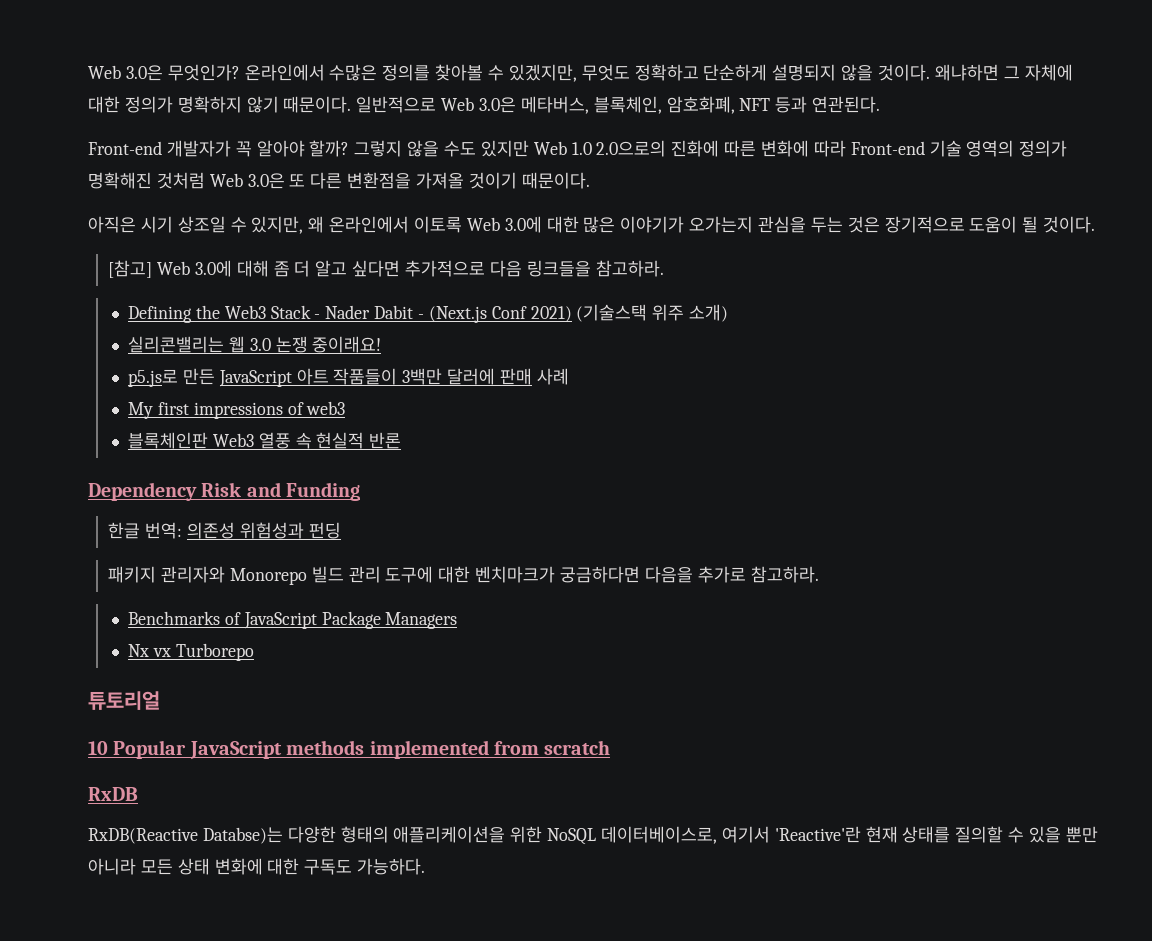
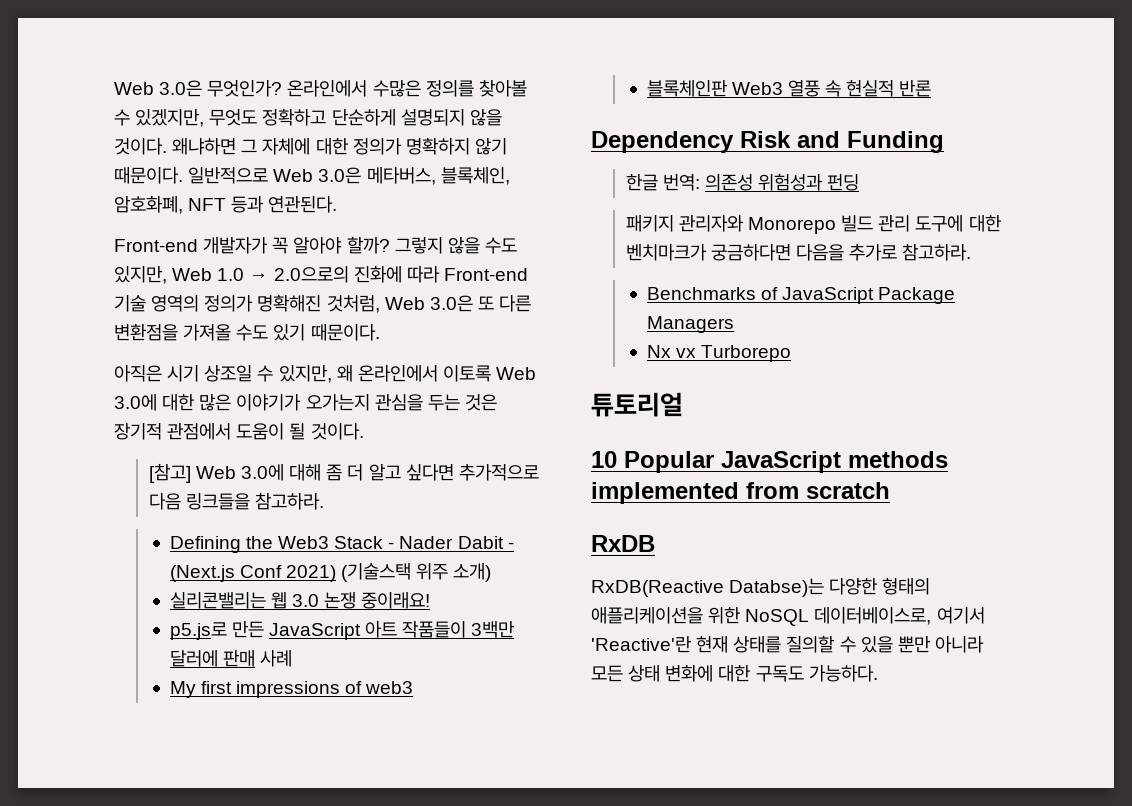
[480,140,529,157] 있지만 -> [114,266,167,284] 있지만,
(592, 148) none -> [249,273,269,281] →
[724,140,810,157] 따른 변화에 -> (402, 274) none
[156,172,205,189] 것처럼 -> [326,295,380,313] 것처럼,
[468,172,517,189] 것이기 -> [236,324,306,341] 수도 있기
[884,216,965,233] 장기적으로 -> [114,423,232,440] 장기적 관점에서

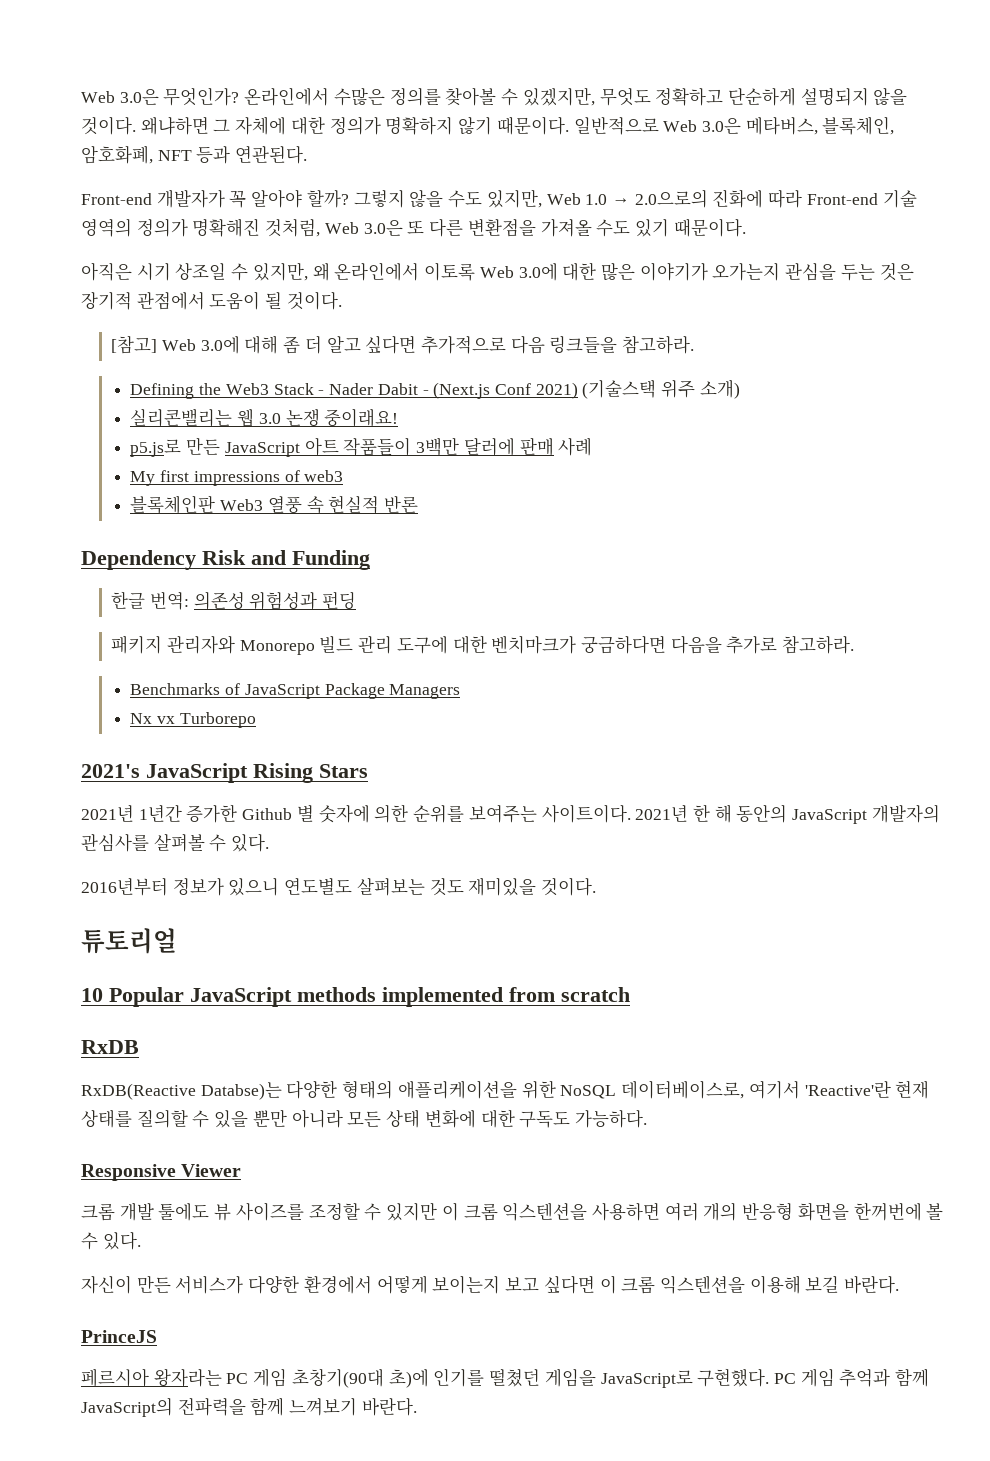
(791, 353) none -> [81,763,368,783] [81,804,940,824] [81,833,270,852] [81,877,597,896] // 2021's JavaScript Rising Stars // 2021년 1년간 증가한 Github 별 숫자에 의한 순위를 보여주는 사이트이다. 2021년 한 해 동안의 JavaScript 개발자의 관심사를 살펴볼 수 있다. // 2016년부터 정보가 있으니 연도별도 살펴보는 것도 재미있을 것이다.
(878, 673) none -> [81,1164,242,1181] [81,1202,944,1221] [81,1231,141,1250] [81,1275,900,1294] [81,1330,157,1343] [81,1368,930,1388] [81,1397,417,1417] // Responsive Viewer // 크롬 개발 툴에도 뷰 사이즈를 조정할 수 있지만 이 크롬 익스텐션을 사용하면 여러 개의 반응형 화면을 한꺼번에 볼 수 있다. // 자신이 만든 서비스가 다양한 환경에서 어떻게 보이는지 보고 싶다면 이 크롬 익스텐션을 이용해 보길 바란다. // PrinceJS // 페르시아 왕자라는 PC 게임 초창기(90대 초)에 인기를 떨쳤던 게임을 JavaScript로 구현했다. PC 게임 추억과 함께 JavaScript의 전파력을 함께 느껴보기 바란다.

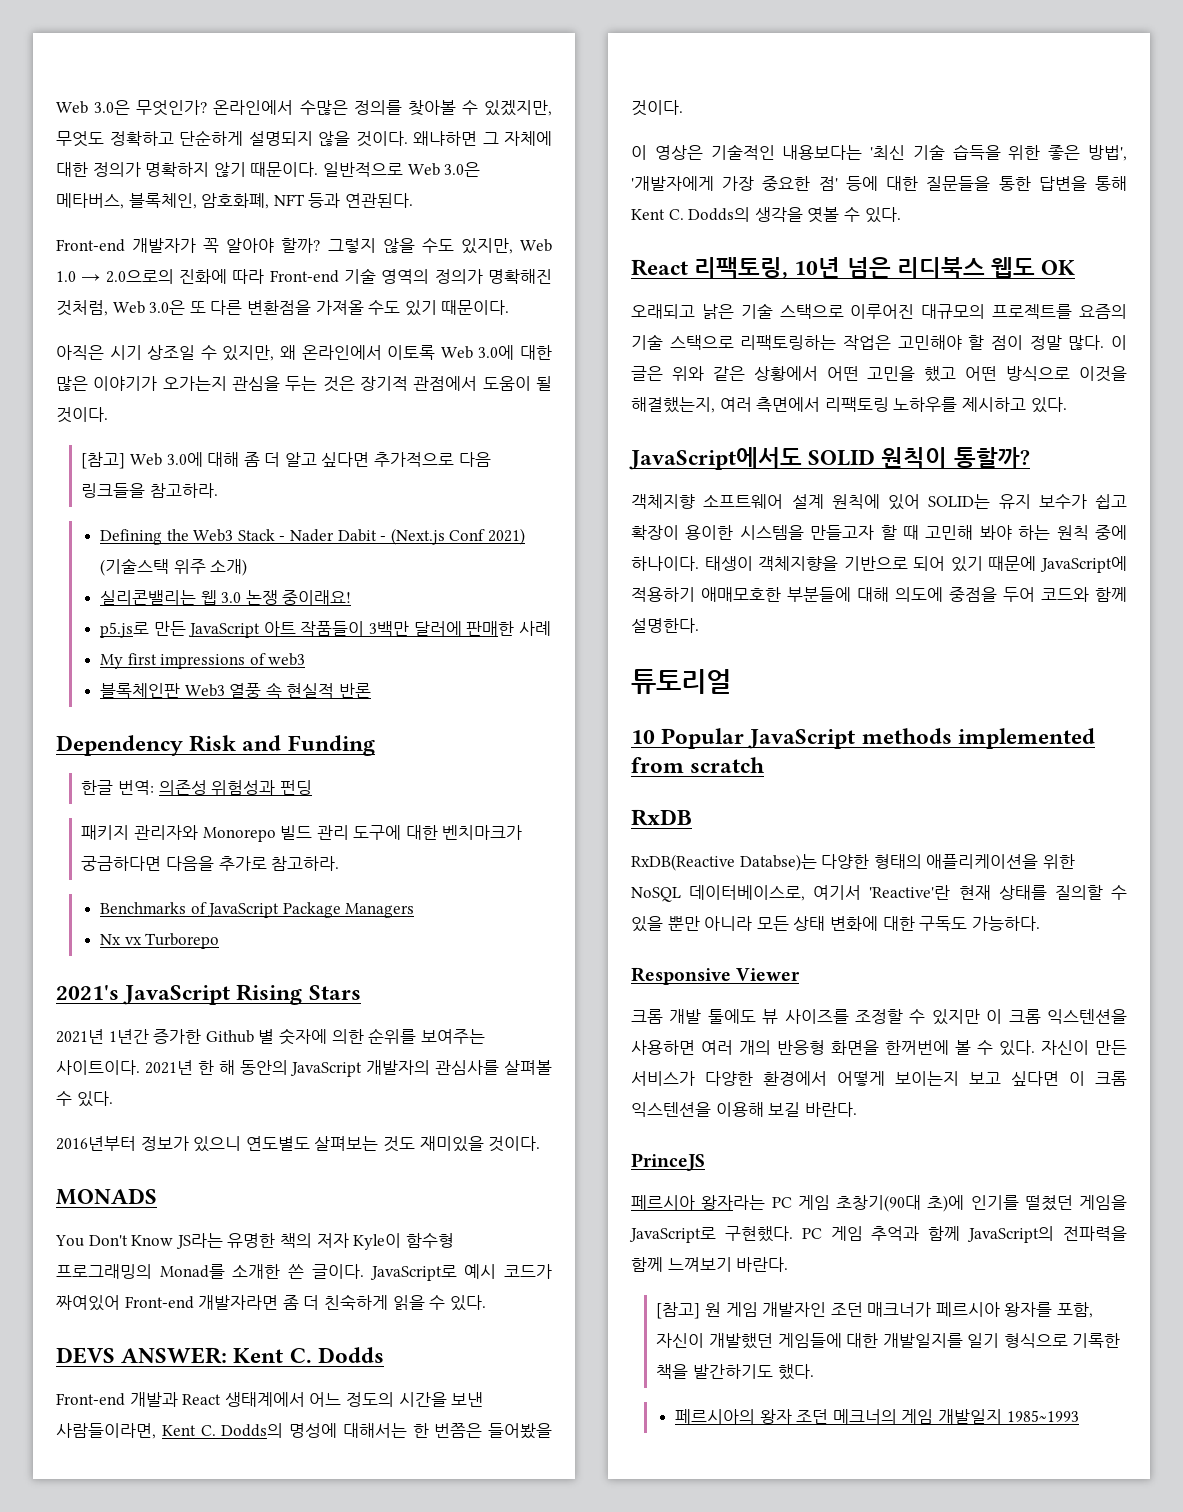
[519,437,554,456] 판매 -> [466,621,515,636] 판매한
(597, 886) none -> [56,1188,157,1205] [55,1233,454,1250] [56,1264,552,1281] [56,1294,486,1311] [56,1347,384,1364] [56,1392,484,1407] [56,1423,552,1439] [631,100,683,116] [631,144,1127,161] [631,176,1127,191] [631,207,901,223] [631,257,1076,279] [631,303,1127,319] [631,334,1127,350] [631,366,1127,382] [631,397,1067,413] [629,447,1030,470] [631,494,1127,510] [631,525,1127,540] [631,556,1127,573] [631,587,1127,602] [631,618,699,633] // MONADS // You Don't Know JS라는 유명한 책의 저자 Kyle이 함수형 프로그래밍의 Monad를 소개한 쓴 글이다. JavaScript로 예시 코드가 짜여있어 Front-end 개발자라면 좀 더 친숙하게 읽을 수 있다. // DEVS ANSWER: Kent C. Dodds // Front-end 개발과 React 생태계에서 어느 정도의 시간을 보낸 사람들이라면, Kent C. Dodds의 명성에 대해서는 한 번쯤은 들어봤을 것이다. // 이 영상은 기술적인 내용보다는 '최신 기술 습득을 위한 좋은 방법', '개발자에게 가장 중요한 점' 등에 대한 질문들을 통한 답변을 통해 Kent C. Dodds의 생각을 엿볼 수 있다. // React 리팩토링, 10년 넘은 리디북스 웹도 OK // 오래되고 낡은 기술 스택으로 이루어진 대규모의 프로젝트를 요즘의 기술 스택으로 리팩토링하는 작업은 고민해야 할 점이 정말 많다. 이 글은 위와 같은 상황에서 어떤 고민을 했고 어떤 방식으로 이것을 해결했는지, 여러 측면에서 리팩토링 노하우를 제시하고 있다. // JavaScript에서도 SOLID 원칙이 통할까? // 객체지향 소프트웨어 설계 원칙에 있어 SOLID는 유지 보수가 쉽고 확장이 용이한 시스템을 만들고자 할 때 고민해 봐야 하는 원칙 중에 하나이다. 태생이 객체지향을 기반으로 되어 있기 때문에 JavaScript에 적용하기 애매모호한 부분들에 대해 의도에 중점을 두어 코드와 함께 설명한다.
(141, 1240) // -> (1035, 1048) none
(417, 1406) none -> [656,1302,1094,1319] [656,1333,1121,1349] [656,1364,814,1380] [675,1409,1079,1424] // [참고] 원 게임 개발자인 조던 매크너가 페르시아 왕자를 포함, 자신이 개발했던 게임들에 대한 개발일지를 일기 형식으로 기록한 책을 발간하기도 했다. // 페르시아의 왕자 조던 메크너의 게임 개발일지 1985~1993

